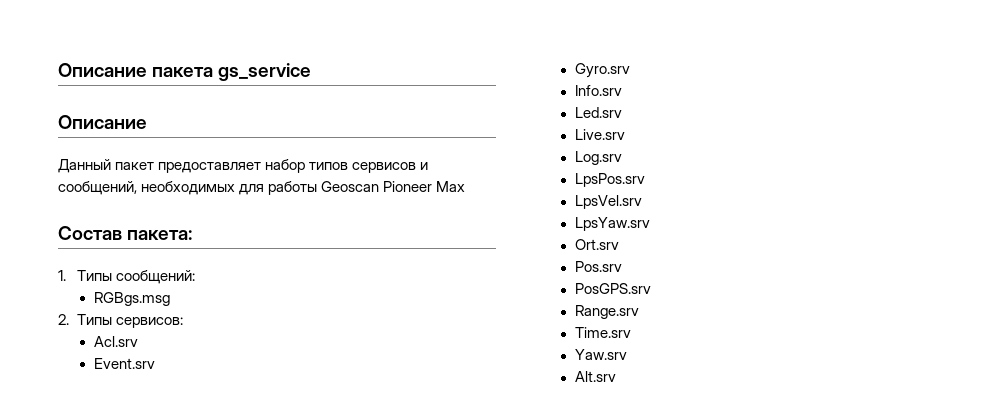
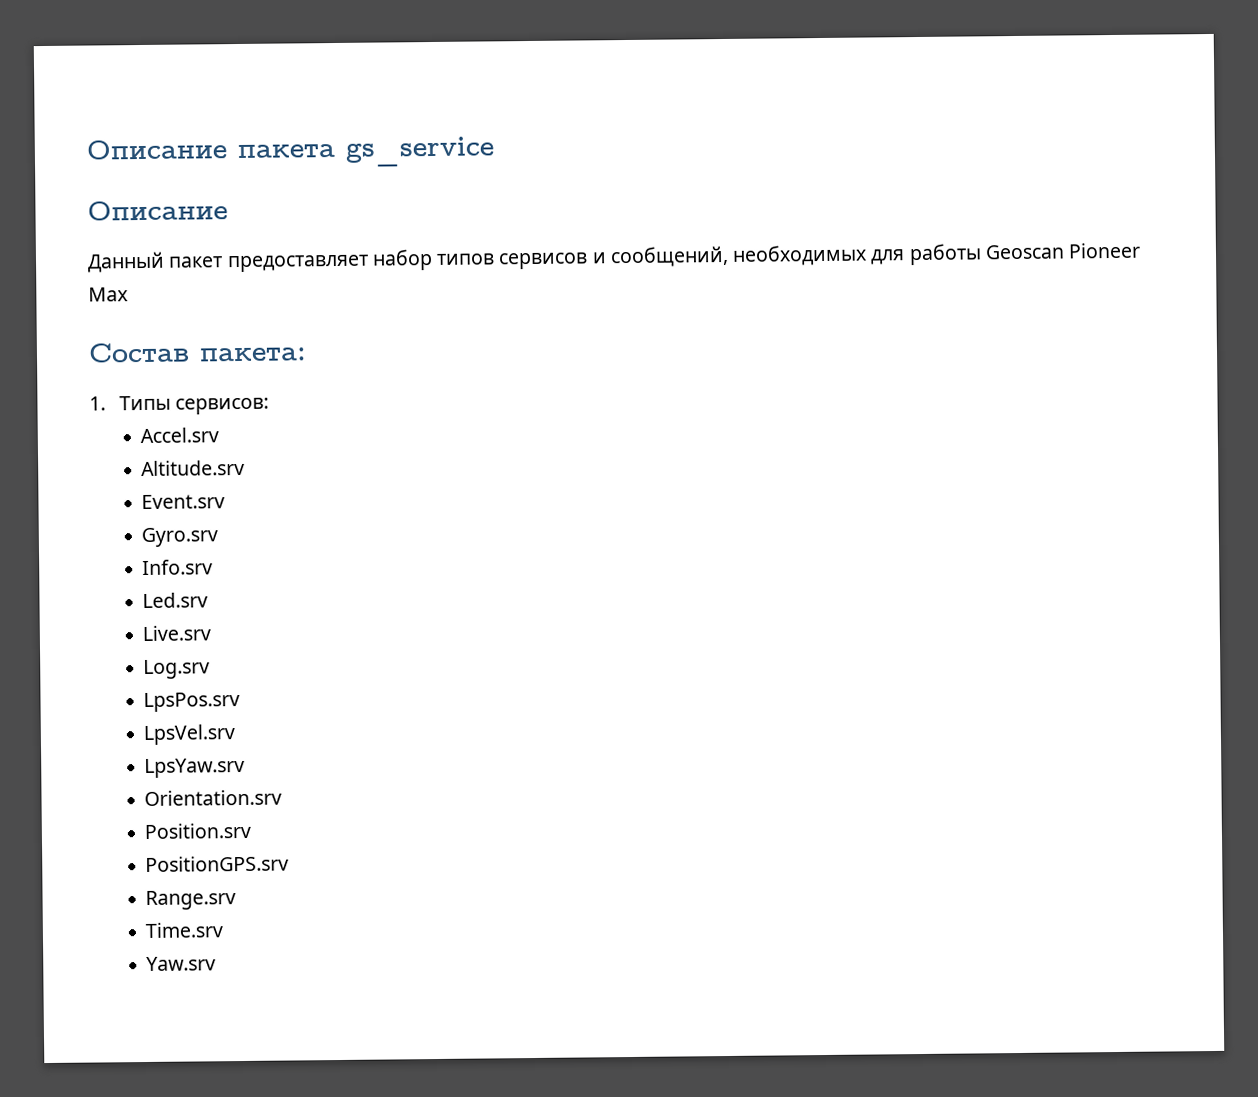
[116,270,196,284] [93,292,170,306] [58,314,113,325] сообщений: // RGBgs.msg // 2. Типы -> (171, 403) none
[93,336,138,347] Acl.srv -> [140,427,220,444] [141,459,246,477] Accel.srv // Altitude.srv
[574,239,619,250] [574,261,622,272] [574,283,651,294] Ort.srv // Pos.srv // PosGPS.srv -> [144,789,283,807] [144,822,252,839] [145,855,290,872] Orientation.srv // Position.srv // PositionGPS.srv
[574,371,616,382] // Alt.srv -> (217, 963) none

